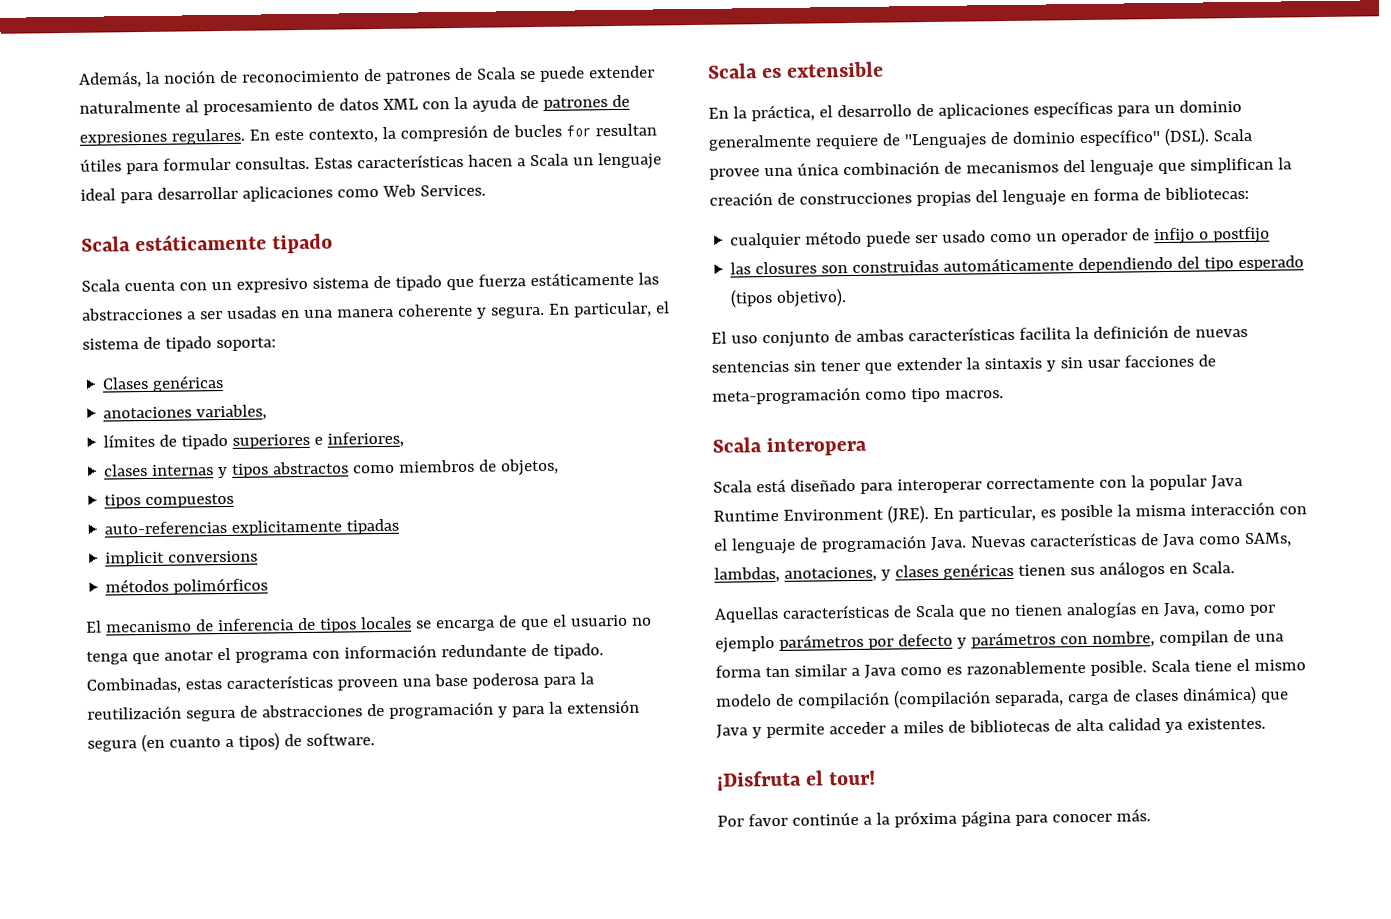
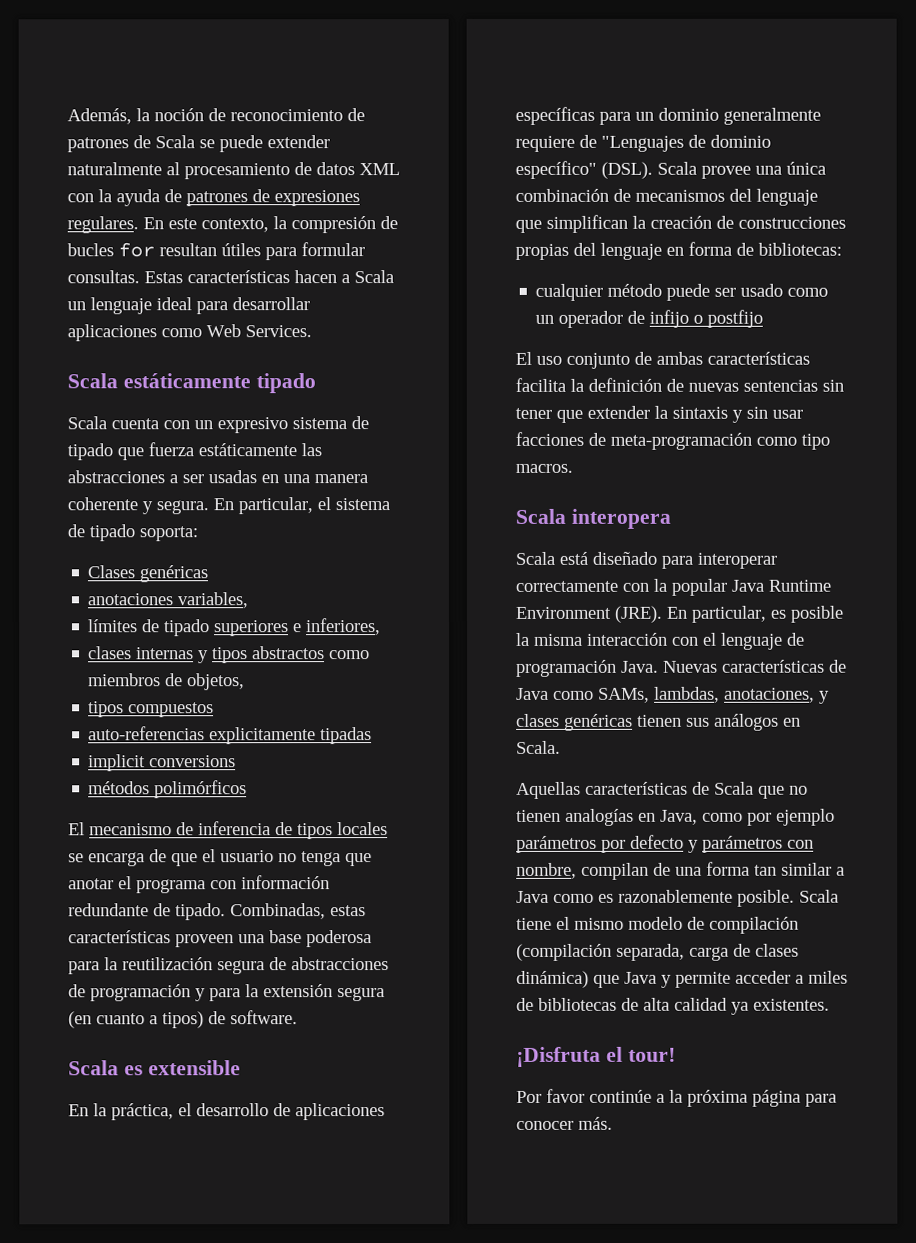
[730,255,1305,275] [730,288,848,308] // las closures son construidas automáticamente dependiendo del tipo esperado (tipos objetivo). -> (764, 318) none

